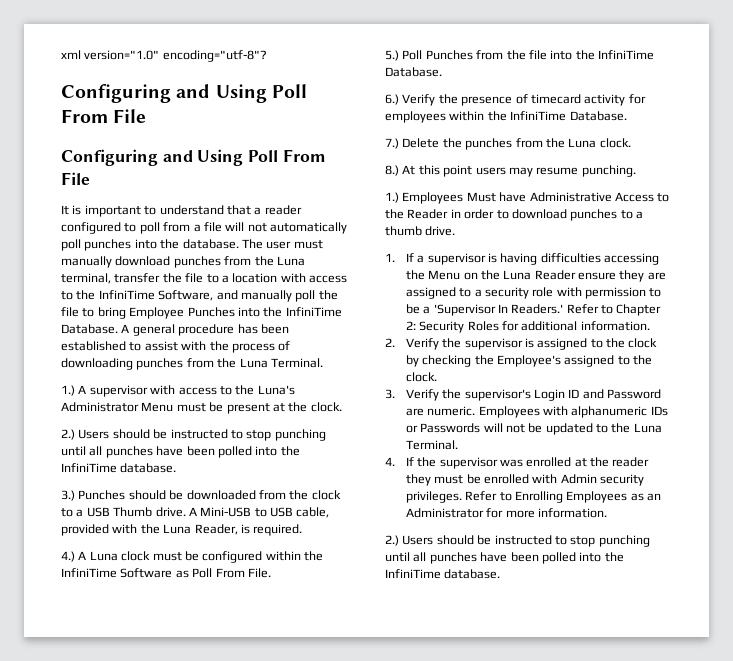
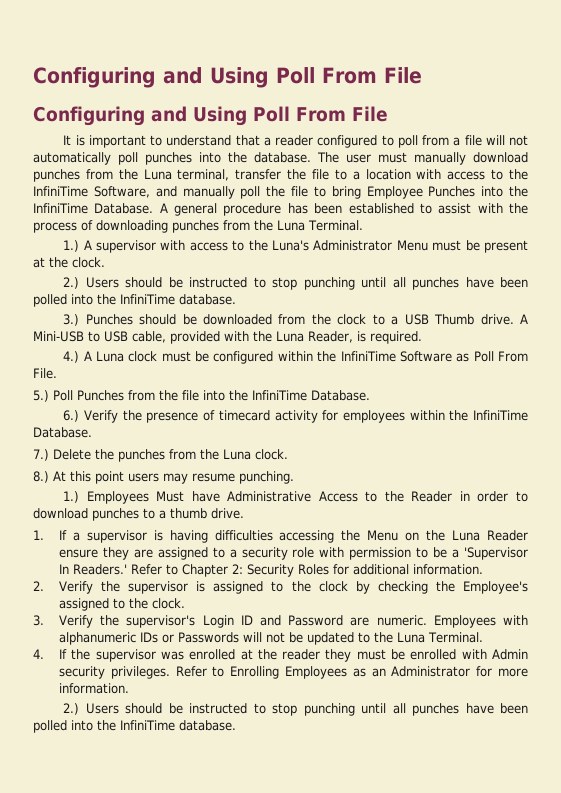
[61,50,267,62] xml version="1.0" encoding="utf-8"? // -> (33, 77) none

